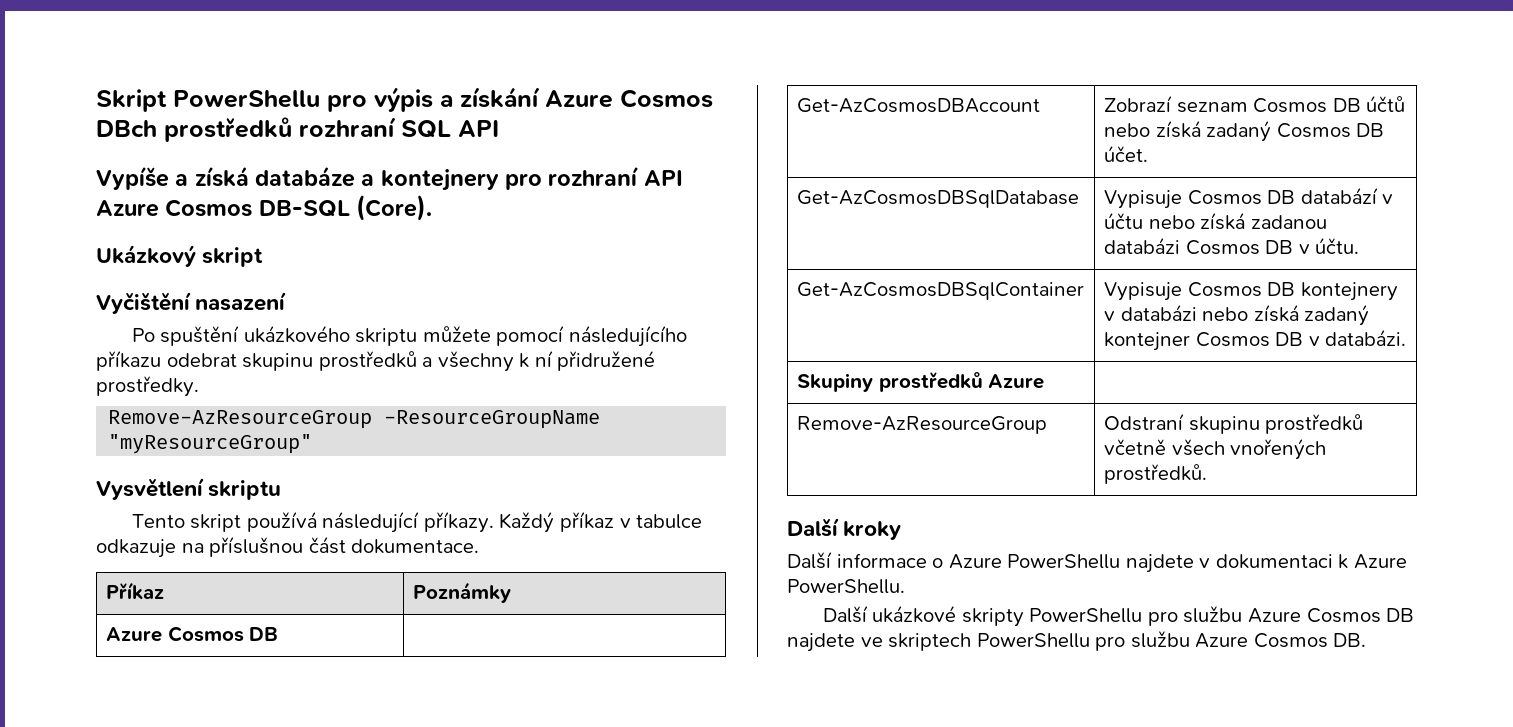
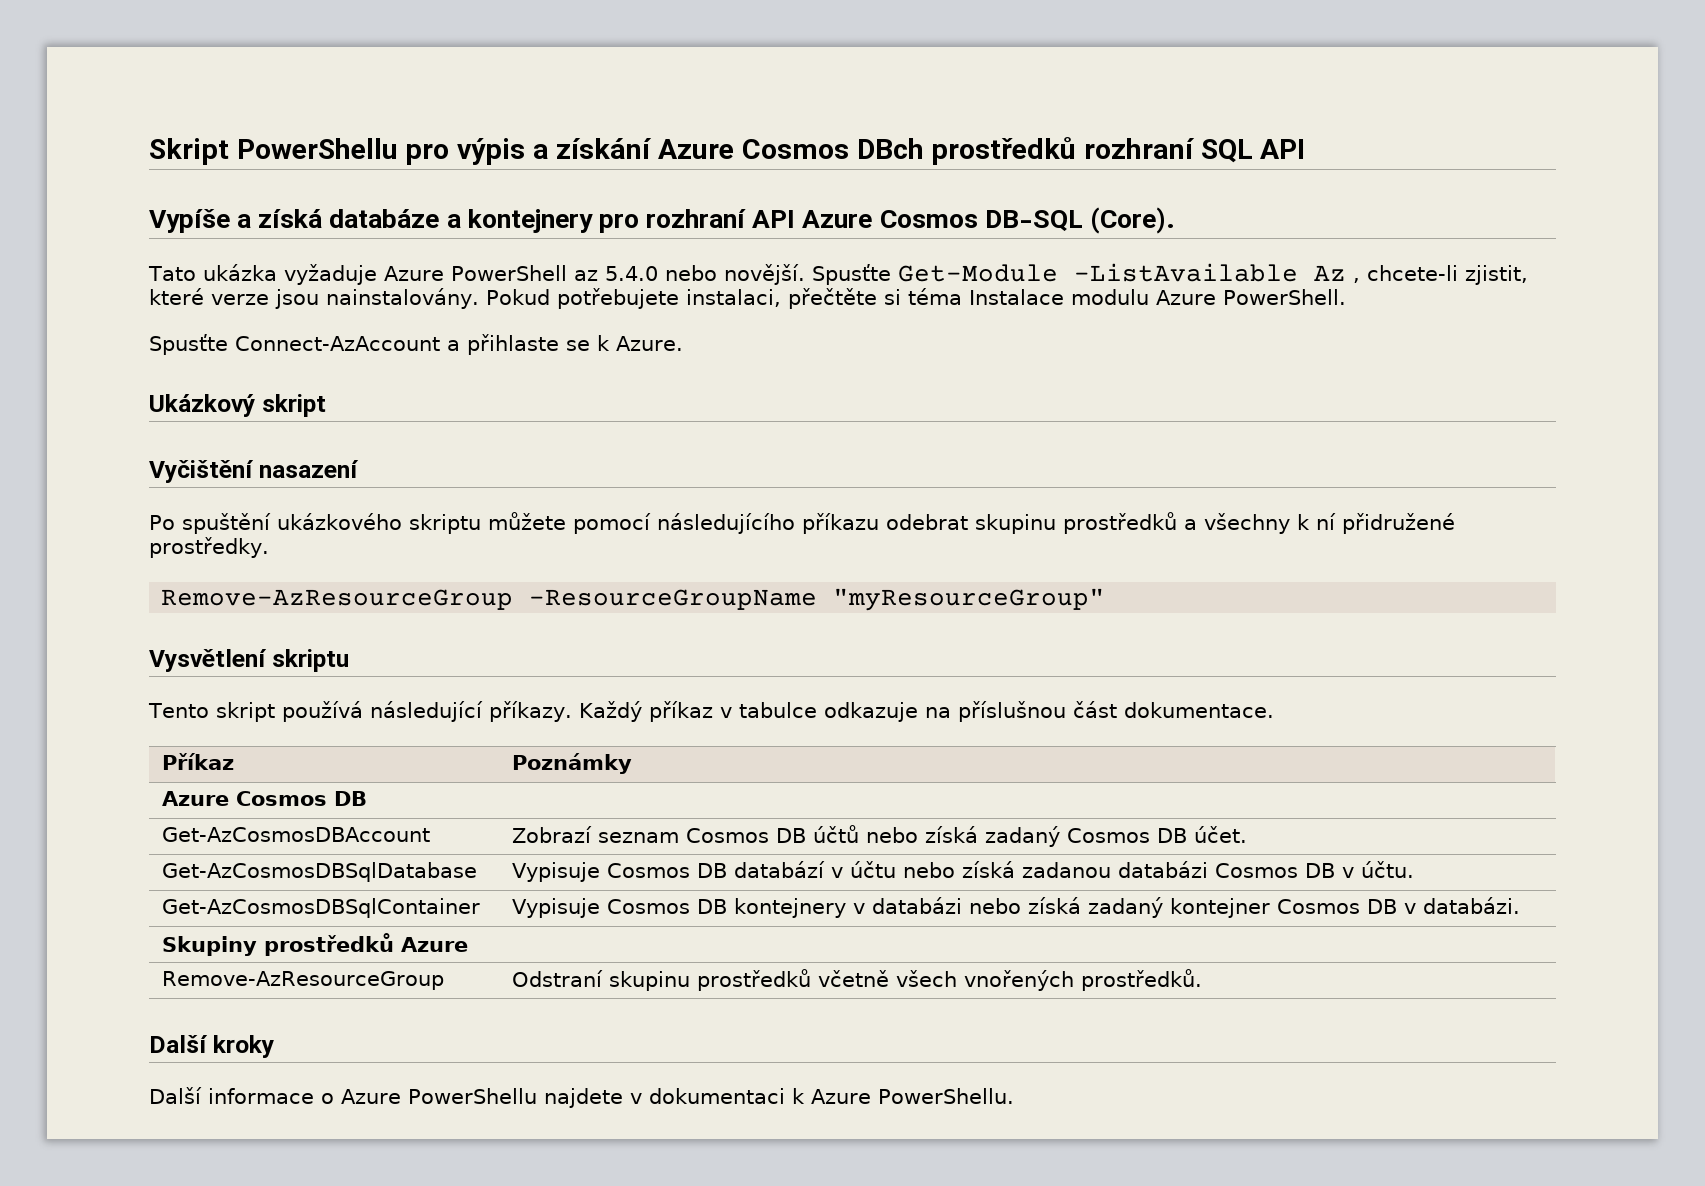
(433, 208) none -> [148,263,1528,285] [149,288,1346,309] [149,334,683,355] // Tato ukázka vyžaduje Azure PowerShell az 5.4.0 nebo novější. Spusťte Get-Module -ListAvailable Az , chcete-li zjistit, které verze jsou nainstalovány. Pokud potřebujete instalaci, přečtěte si téma Instalace modulu Azure PowerShell. // Spusťte Connect-AzAccount a přihlaste se k Azure.
[822,605,1415,627] [787,631,1367,652] // Další ukázkové skripty PowerShellu pro službu Azure Cosmos DB najdete ve skriptech PowerShellu pro službu Azure Cosmos DB. -> (1014, 1096) none

